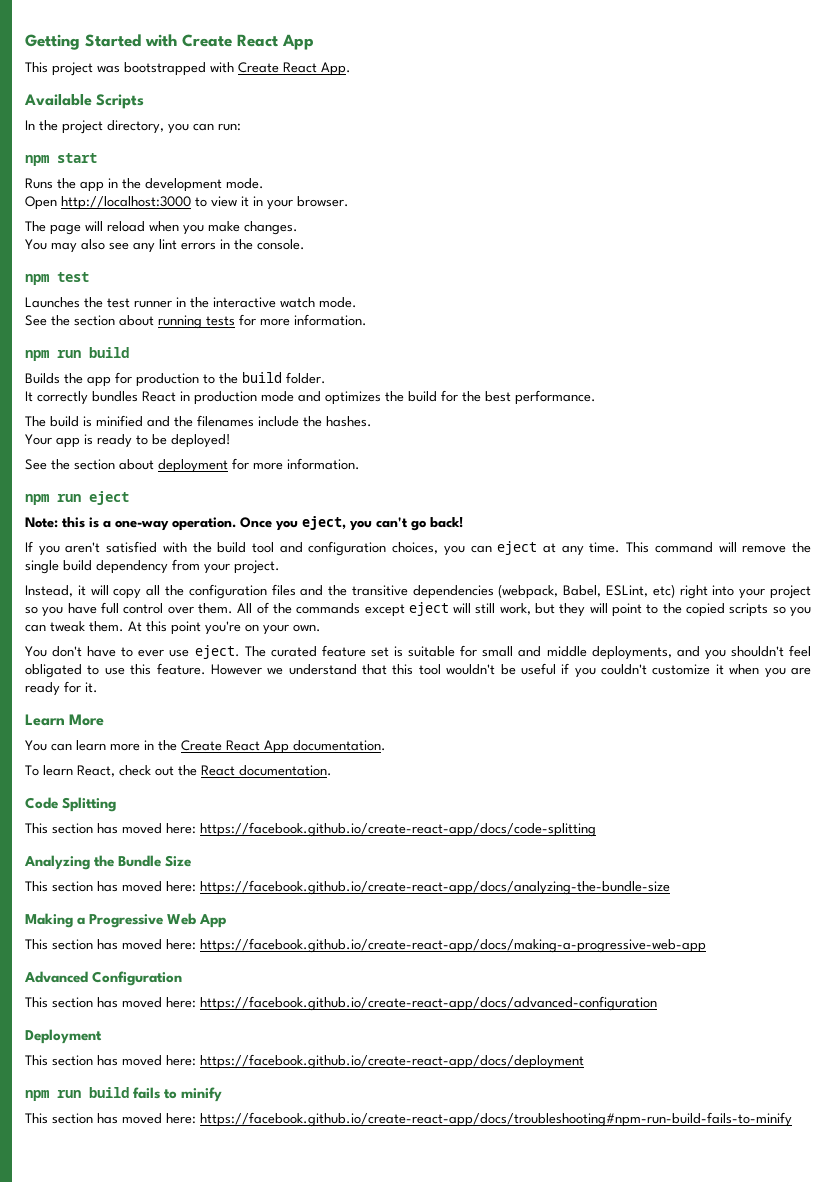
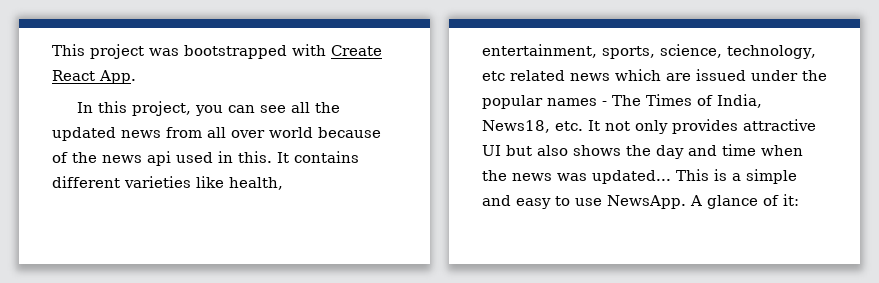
[25,34,314,50] Getting Started with Create React App // -> (52, 50) none
[24,94,145,109] // Available Scripts -> (136, 77) none
[39,120,241,134] [25,153,97,166] [25,178,264,192] [25,196,349,210] [25,221,298,235] [25,239,305,253] [25,272,89,285] [25,297,357,308] [25,314,367,329] [25,347,129,361] [25,372,326,387] [25,390,596,405] [25,415,372,427] [25,434,231,448] [25,458,360,473] [25,491,129,505] [25,516,463,531] [25,541,811,556] [25,559,280,574] [25,584,811,599] [25,602,812,617] [25,621,321,635] [25,645,811,660] [25,663,812,678] [25,681,98,696] [25,714,105,726] [25,740,386,754] [25,765,332,777] [25,797,117,812] [25,822,596,837] [24,855,192,870] [25,880,670,895] [25,913,227,928] [25,938,706,953] [24,971,183,986] [25,996,657,1011] [25,1029,102,1044] [25,1054,584,1069] [25,1087,223,1102] [25,1112,792,1127] the project directory, you can run: // npm start // Runs the app in the development mode. // Open http://localhost:3000 to view it in your browser. // The page will reload when you make changes. // You may also see any lint errors in the console. // npm test // Launches the test runner in the interactive watch mode. // See the section about running tests for more information. // npm run build // Builds the app for production to the build folder. // It correctly bundles React in production mode and optimizes the build for the best performance. // The build is minified and the filenames include the hashes. // Your app is ready to be deployed! // See the section about deployment for more information. // npm run eject // Note: this is a one-way operation. Once you eject, you can't go back! // If you aren't satisfied with the build tool and configuration choices, you can eject at any time. This command will remove the single build dependency from your project. // Instead, it will copy all the configuration files and the transitive dependencies (webpack, Babel, ESLint, etc) right into your project so you have full control over them. All of the commands except eject will still work, but they will point to the copied scripts so you can tweak them. At this point you're on your own. // You don't have to ever use eject. The curated feature set is suitable for small and middle deployments, and you shouldn't feel obligated to use this feature. However we understand that this tool wouldn't be useful if you couldn't customize it when you are ready for it. // Learn More // You can learn more in the Create React App documentation. // To learn React, check out the React documentation. // Code Splitting // This section has moved here: https://facebook.github.io/create-react-app/docs/code-splitting // Analyzing the Bundle Size // This section has moved here: https://facebook.github.io/create-react-app/docs/analyzing-the-bundle-size // Making a Progressive Web App // This section has moved here: https://facebook.github.io/create-react-app/docs/making-a-progressive-web-app // Advanced Configuration // This section has moved here: https://facebook.github.io/create-react-app/docs/advanced-configuration // Deployment // This section has moved here: https://facebook.github.io/create-react-app/docs/deployment // npm run build fails to minify // This section has moved here: https://facebook.github.io/create-react-app/docs/troubleshooting#npm-run-build-fails-to-minify -> [98,101,341,116] [52,127,381,141] [52,151,359,166] [52,176,283,190] [482,44,816,59] [482,69,827,81] [482,94,762,109] [482,119,816,134] [482,144,803,159] [482,169,797,184] [482,194,799,209] this project, you can see all the updated news from all over world because of the news api used in this. It contains different varieties like health, entertainment, sports, science, technology, etc related news which are issued under the popular names - The Times of India, News18, etc. It not only provides attractive UI but also shows the day and time when the news was updated... This is a simple and easy to use NewsApp. A glance of it:

